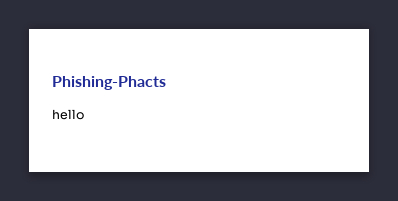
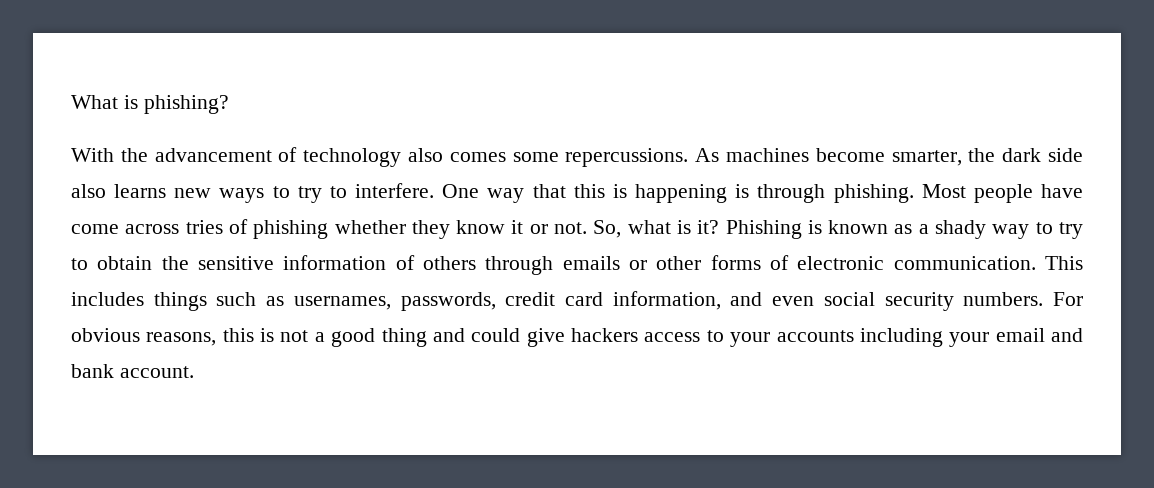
[52,76,166,90] [52,109,84,120] Phishing-Phacts // hello -> [71,95,229,114] [71,147,1083,167] [71,183,1083,203] [71,219,1084,239] [71,255,1084,275] [71,291,1083,311] [71,328,1083,347] [71,364,194,378] What is phishing? // With the advancement of technology also comes some repercussions. As machines become smarter, the dark side also learns new ways to try to interfere. One way that this is happening is through phishing. Most people have come across tries of phishing whether they know it or not. So, what is it? Phishing is known as a shady way to try to obtain the sensitive information of others through emails or other forms of electronic communication. This includes things such as usernames, passwords, credit card information, and even social security numbers. For obvious reasons, this is not a good thing and could give hackers access to your accounts including your email and bank account.

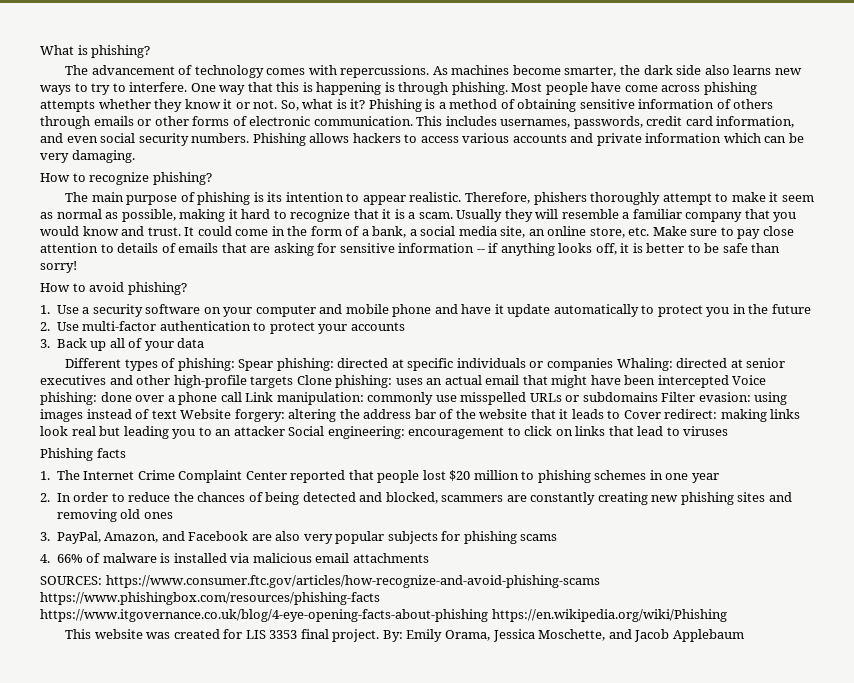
[71,148,148,162] With the -> [65,65,89,75] The
[408,148,559,162] also comes some -> [266,65,337,75] comes with
[185,219,329,239] tries of phishing -> [703,82,757,95] [40,100,95,112] phishing attempts
[828,220,1084,239] [71,256,189,270] known as a shady way to try to obtain the -> [438,99,577,112] a method of obtaining
[153,292,285,311] things such as -> (497, 121) none
[1052,292,1083,306] [71,328,1083,347] [71,364,194,378] For obvious reasons, this is not a good thing and could give hackers access to your accounts including your email and bank account. -> [252,133,804,146] [40,150,135,163] [40,172,212,185] [65,192,814,205] [40,209,797,222] [40,226,794,239] [40,243,781,256] [40,261,77,273] [40,282,187,295] [40,304,811,317] [40,321,405,334] [40,338,205,351] [65,358,786,371] [40,375,767,388] [40,392,788,405] [40,409,801,422] [40,426,729,439] [40,448,126,461] [40,470,719,483] [40,492,792,505] [56,509,173,522] [40,531,558,544] [40,553,429,563] [40,575,600,588] [40,592,380,605] [40,609,727,622] [65,629,744,642] Phishing allows hackers to access various accounts and private information which can be very damaging. // How to recognize phishing? // The main purpose of phishing is its intention to appear realistic. Therefore, phishers thoroughly attempt to make it seem as normal as possible, making it hard to recognize that it is a scam. Usually they will resemble a familiar company that you would know and trust. It could come in the form of a bank, a social media site, an online store, etc. Make sure to pay close attention to details of emails that are asking for sensitive information -- if anything looks off, it is better to be safe than sorry! // How to avoid phishing? // 1. Use a security software on your computer and mobile phone and have it update automatically to protect you in the future // 2. Use multi-factor authentication to protect your accounts // 3. Back up all of your data // Different types of phishing: Spear phishing: directed at specific individuals or companies Whaling: directed at senior executives and other high-profile targets Clone phishing: uses an actual email that might have been intercepted Voice phishing: done over a phone call Link manipulation: commonly use misspelled URLs or subdomains Filter evasion: using images instead of text Website forgery: altering the address bar of the website that it leads to Cover redirect: making links look real but leading you to an attacker Social engineering: encouragement to click on links that lead to viruses // Phishing facts // 1. The Internet Crime Complaint Center reported that people lost $20 million to phishing schemes in one year // 2. In order to reduce the chances of being detected and blocked, scammers are constantly creating new phishing sites and removing old ones // 3. PayPal, Amazon, and Facebook are also very popular subjects for phishing scams // 4. 66% of malware is installed via malicious email attachments // SOURCES: https://www.consumer.ftc.gov/articles/how-recognize-and-avoid-phishing-scams https://www.phishingbox.com/resources/phishing-facts https://www.itgovernance.co.uk/blog/4-eye-opening-facts-about-phishing https://en.wikipedia.org/wiki/Phishing // This website was created for LIS 3353 final project. By: Emily Orama, Jessica Moschette, and Jacob Applebaum

